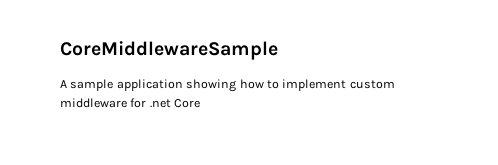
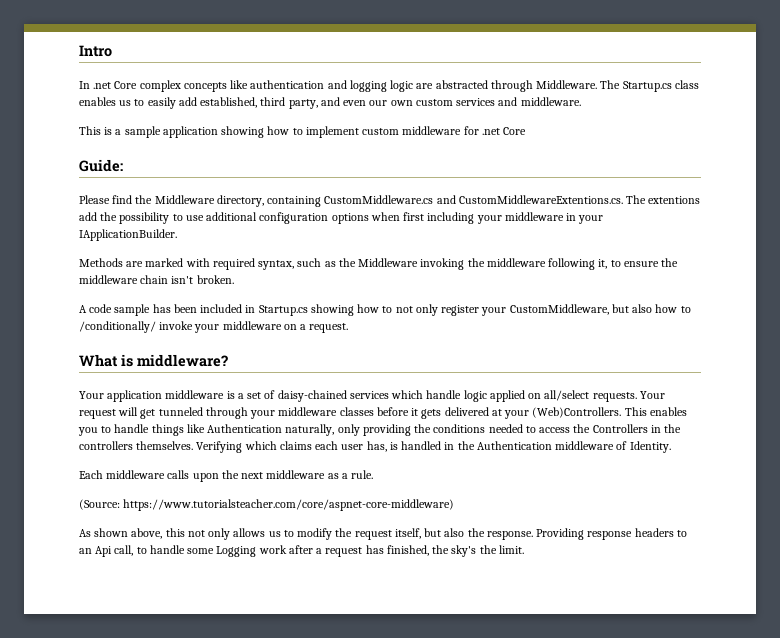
[60,41,278,60] [60,80,67,88] CoreMiddlewareSample // A -> [79,45,112,57] [79,80,699,92] [79,97,581,109] [79,126,122,135] Intro // In .net Core complex concepts like authentication and logging logic are abstracted through Middleware. The Startup.cs class enables us to easily add established, third party, and even our own custom services and middleware. // This is a
(201, 103) none -> [79,159,123,172] [79,195,701,207] [79,212,604,224] [79,229,177,241] [79,258,679,270] [79,275,234,284] [79,304,691,316] [79,321,349,333] [79,354,228,367] [79,390,665,402] [79,407,687,419] [78,424,682,436] [79,441,671,453] [79,470,374,482] [79,499,455,511] [79,528,687,540] [79,545,524,557] // Guide: // Please find the Middleware directory, containing CustomMiddleware.cs and CustomMiddlewareExtentions.cs. The extentions add the possibility to use additional configuration options when first including your middleware in your IApplicationBuilder. // Methods are marked with required syntax, such as the Middleware invoking the middleware following it, to ensure the middleware chain isn't broken. // A code sample has been included in Startup.cs showing how to not only register your CustomMiddleware, but also how to /conditionally/ invoke your middleware on a request. // What is middleware? // Your application middleware is a set of daisy-chained services which handle logic applied on all/select requests. Your request will get tunneled through your middleware classes before it gets delivered at your (Web)Controllers. This enables you to handle things like Authentication naturally, only providing the conditions needed to access the Controllers in the controllers themselves. Verifying which claims each user has, is handled in the Authentication middleware of Identity. // Each middleware calls upon the next middleware as a rule. // (Source: https://www.tutorialsteacher.com/core/aspnet-core-middleware) // As shown above, this not only allows us to modify the request itself, but also the response. Providing response headers to an Api call, to handle some Logging work after a request has finished, the sky's the limit.

